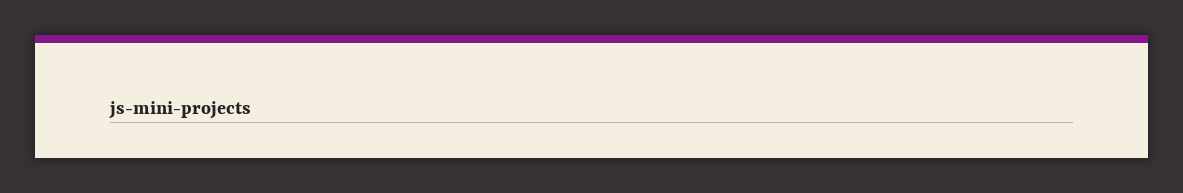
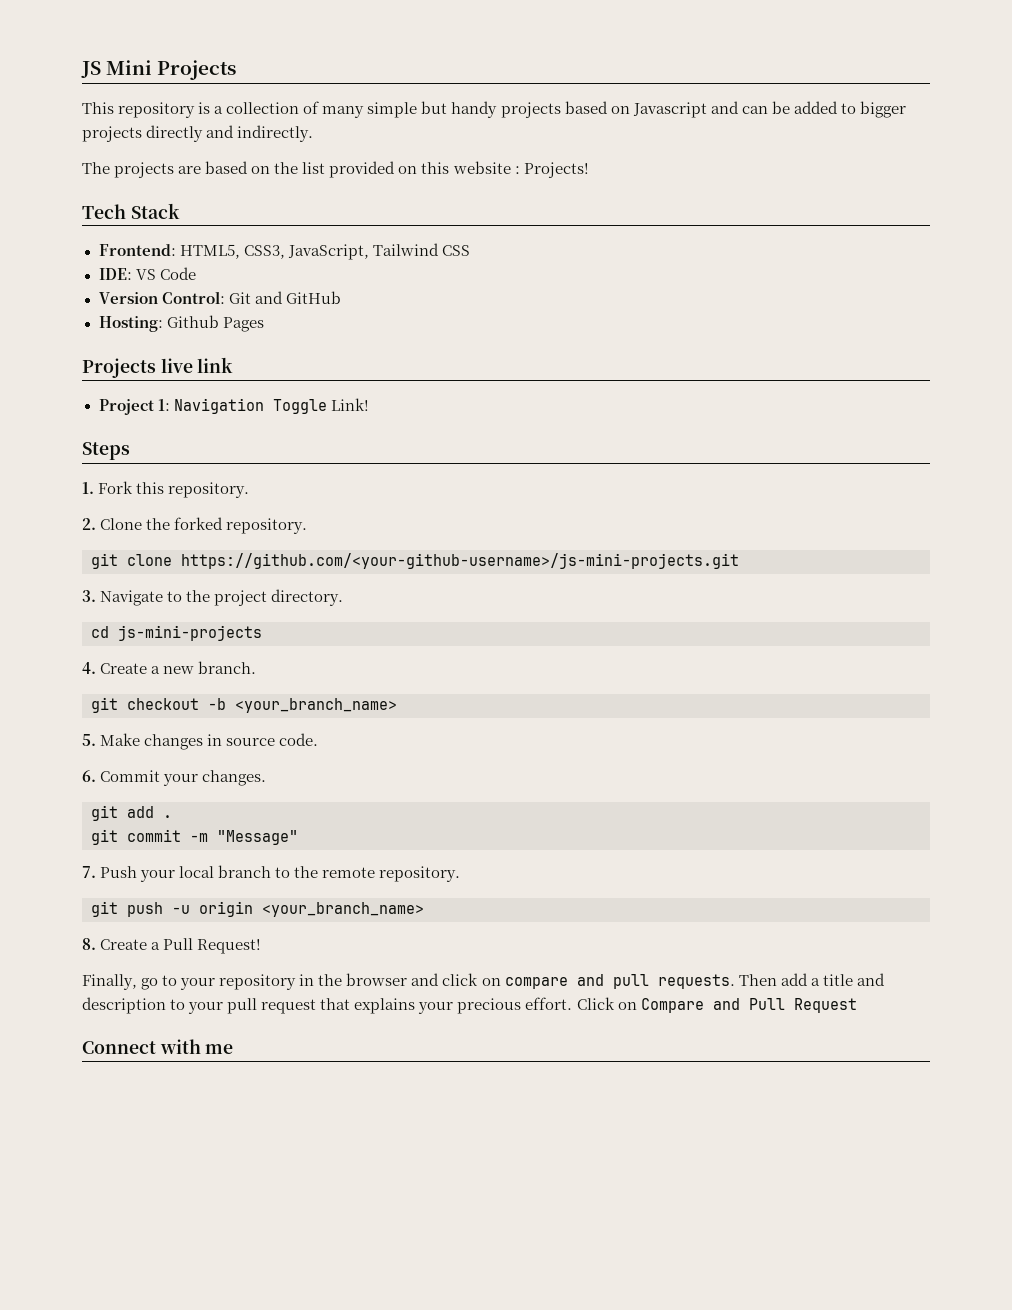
[109,101,251,119] js-mini-projects -> [81,60,237,80] [82,101,906,118] [82,125,314,142] [82,161,589,178] [82,203,180,219] [98,243,470,260] [98,267,196,280] [98,291,341,304] [98,315,264,332] [82,357,234,378] [98,398,369,415] [82,442,130,460] [82,481,250,498] [82,517,308,534] [91,553,739,569] [82,589,344,606] [91,625,262,641] [82,661,257,674] [91,697,397,713] [82,733,319,750] [82,770,267,786] [91,805,172,821] [91,829,298,845] [82,865,461,882] [91,901,424,917] [82,938,262,954] [82,973,885,990] [82,997,857,1014] [82,1039,234,1054] JS Mini Projects // This repository is a collection of many simple but handy projects based on Javascript and can be added to bigger projects directly and indirectly. // The projects are based on the list provided on this website : Projects! // Tech Stack // Frontend: HTML5, CSS3, JavaScript, Tailwind CSS // IDE: VS Code // Version Control: Git and GitHub // Hosting: Github Pages // Projects live link // Project 1: Navigation Toggle Link! // Steps // 1. Fork this repository. // 2. Clone the forked repository. // git clone https://github.com/<your-github-username>/js-mini-projects.git // 3. Navigate to the project directory. // cd js-mini-projects // 4. Create a new branch. // git checkout -b <your_branch_name> // 5. Make changes in source code. // 6. Commit your changes. // git add . // git commit -m "Message" // 7. Push your local branch to the remote repository. // git push -u origin <your_branch_name> // 8. Create a Pull Request! // Finally, go to your repository in the browser and click on compare and pull requests. Then add a title and description to your pull request that explains your precious effort. Click on Compare and Pull Request // Connect with me

